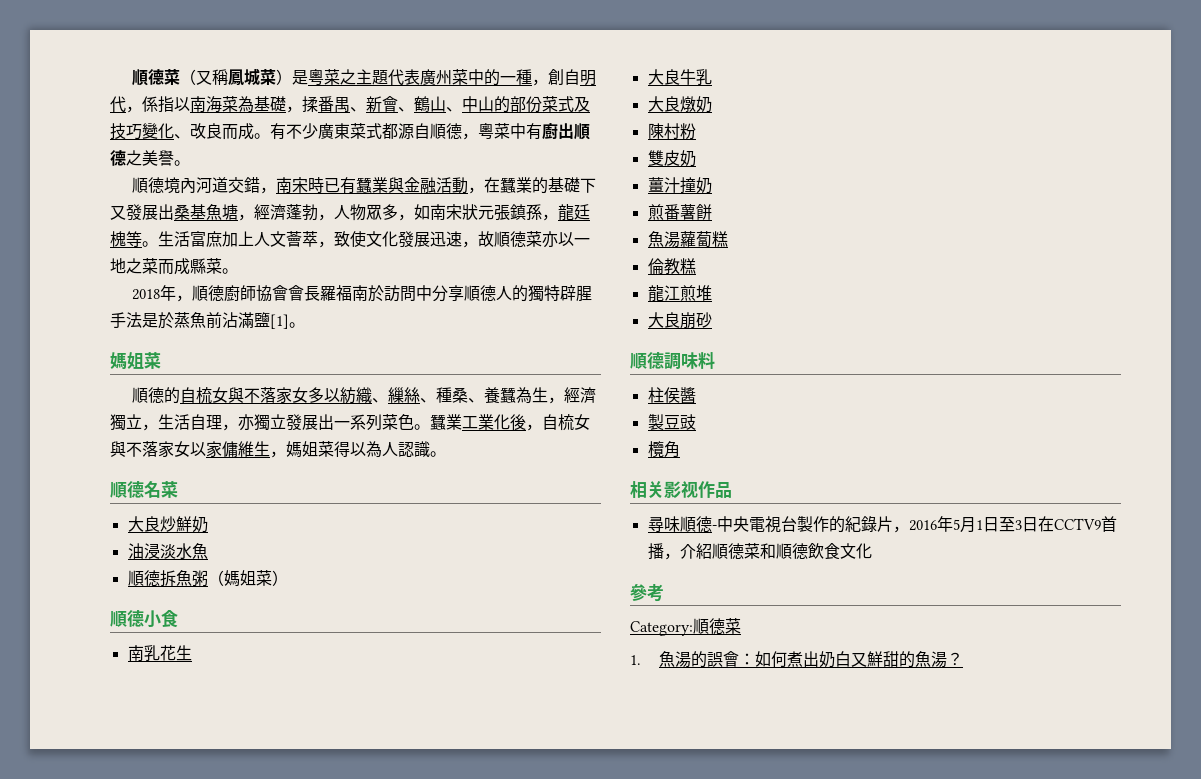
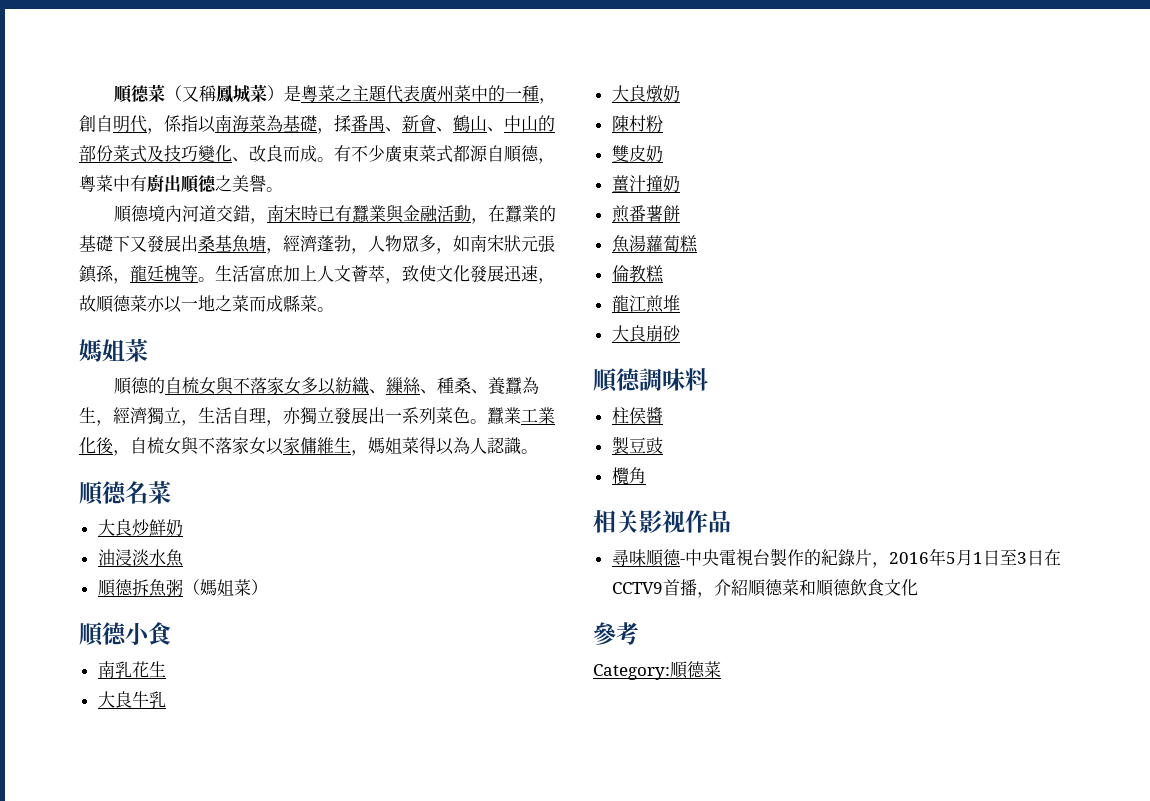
[131,285,592,302] [110,312,305,329] // 2018年，順德廚師協會會長羅福南於訪問中分享順德人的獨特辟腥手法是於蒸魚前沾滿鹽[1]。 -> (334, 309) none
[630,651,964,668] // 1.魚湯的誤會：如何煮出奶白又鮮甜的魚湯？ -> (721, 669) none

